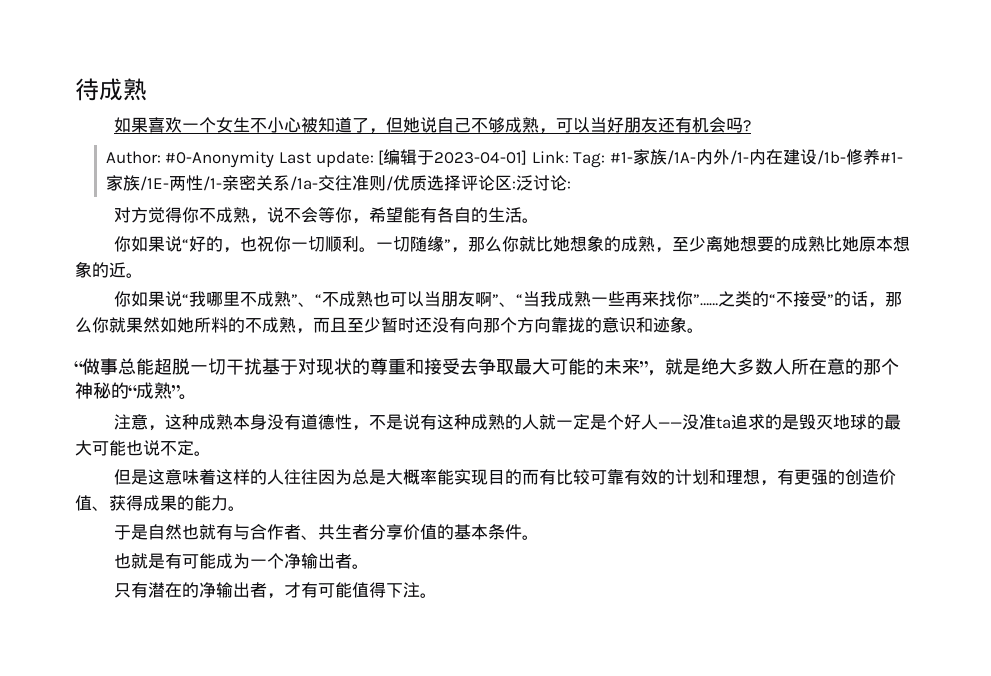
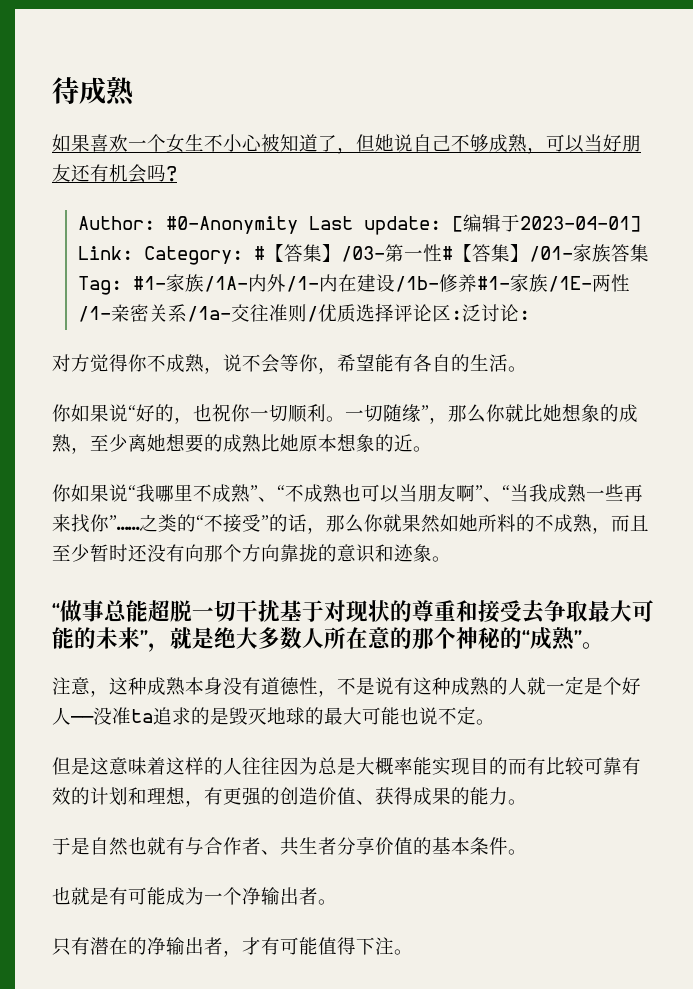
(569, 157) none -> [143,244,649,265] Category: #【答集】/03-第一性#【答集】/01-家族答集

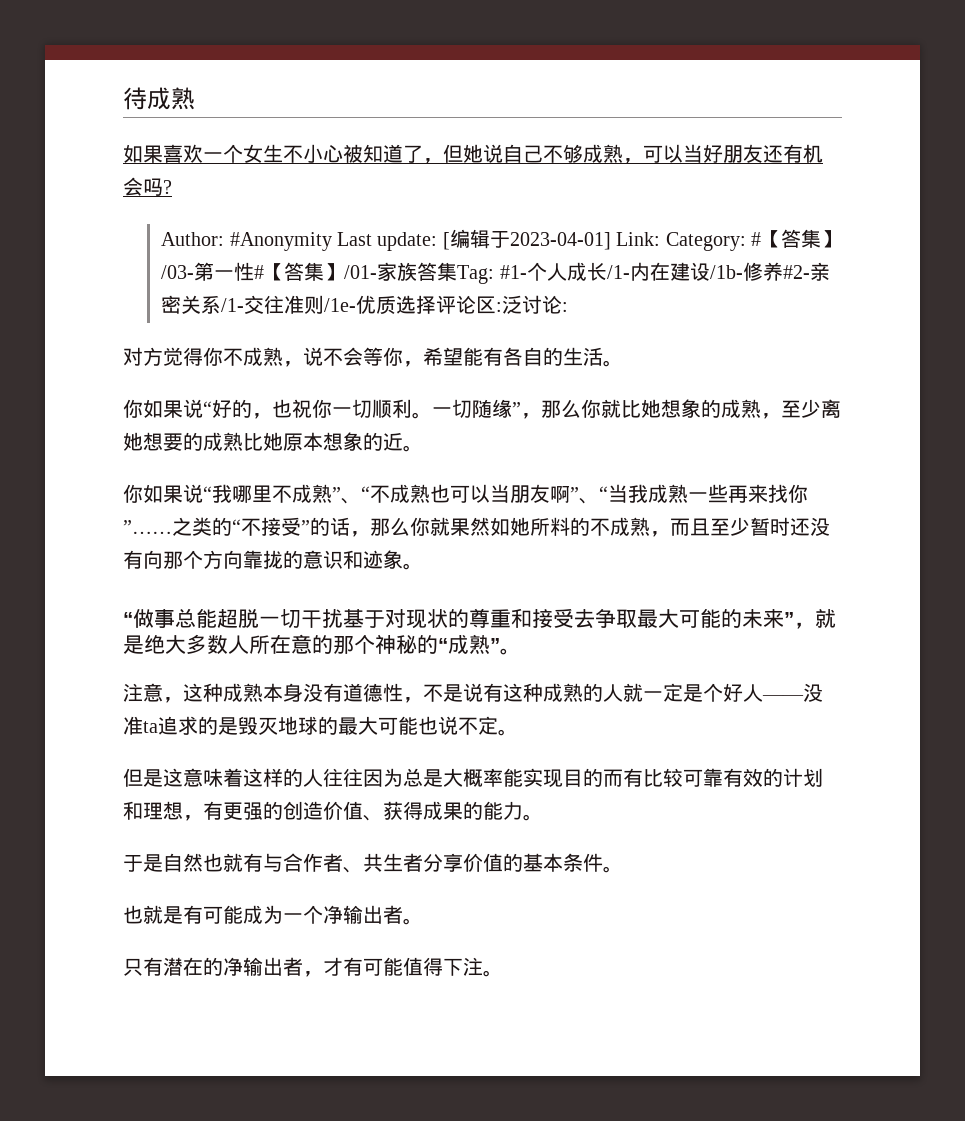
[165,216,298,234] #0-Anonymity -> [229,232,332,251] #Anonymity
[165,274,286,292] 家族/1A-内外 -> [526,262,607,281] 个人成长
[476,274,630,292] [77,306,111,322] #1-家族/1E-两性/1- -> [782,265,810,279] #2-
[186,306,231,322] /1a- -> [221,298,245,312] /1-
[306,306,318,322] / -> [324,298,357,312] /1e-

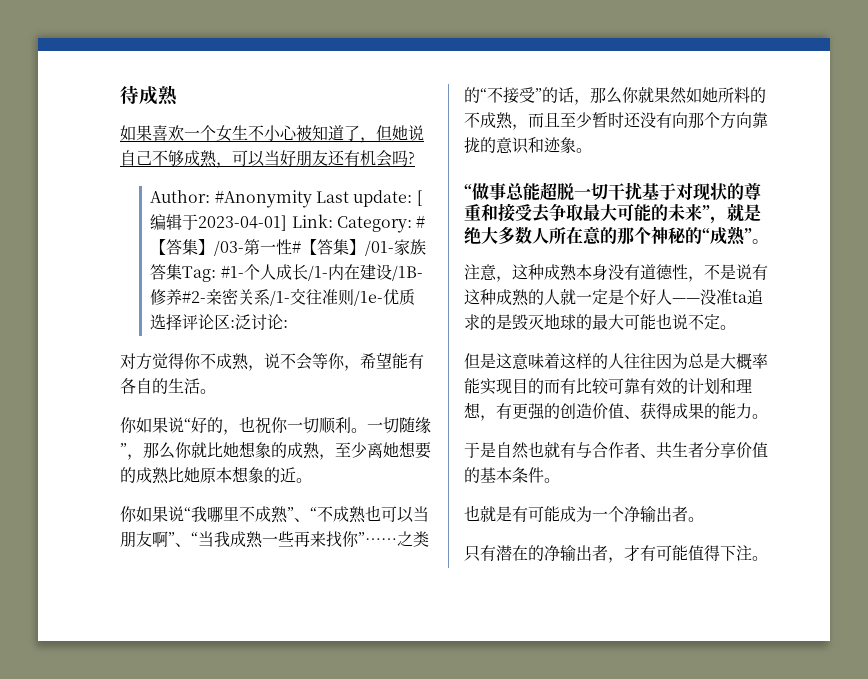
[709,265,743,279] /1b- -> [391,265,423,281] /1B-

